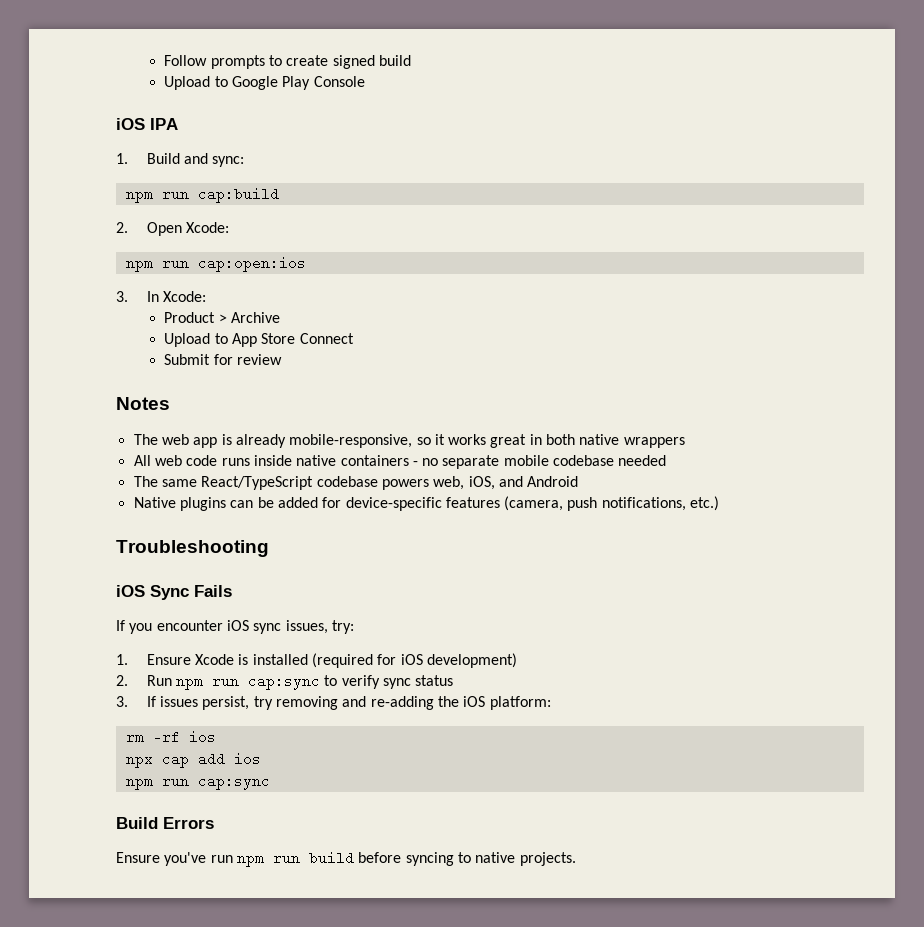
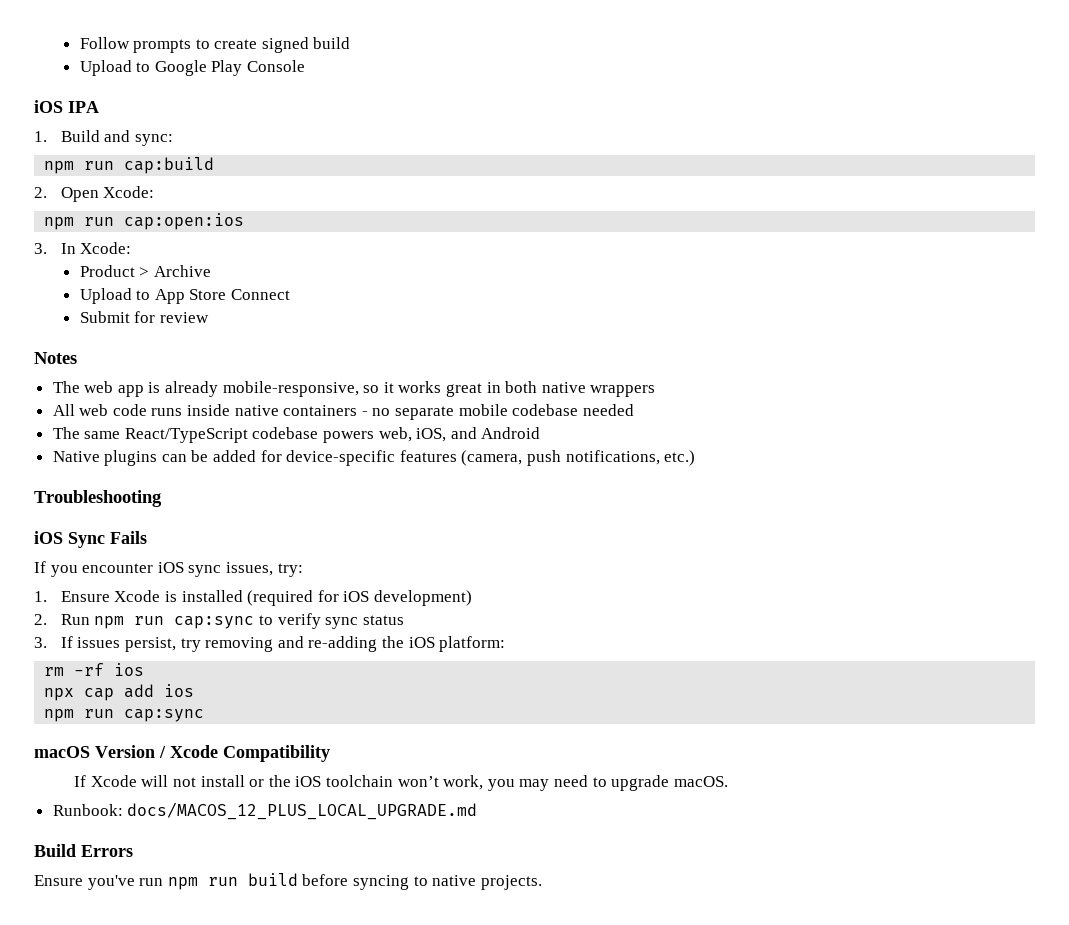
(270, 782) none -> [34,745,330,762] [74,775,728,791] [52,802,478,820] // macOS Version / Xcode Compatibility // If Xcode will not install or the iOS toolchain won’t work, you may need to upgrade macOS. // Runbook: docs/MACOS_12_PLUS_LOCAL_UPGRADE.md

